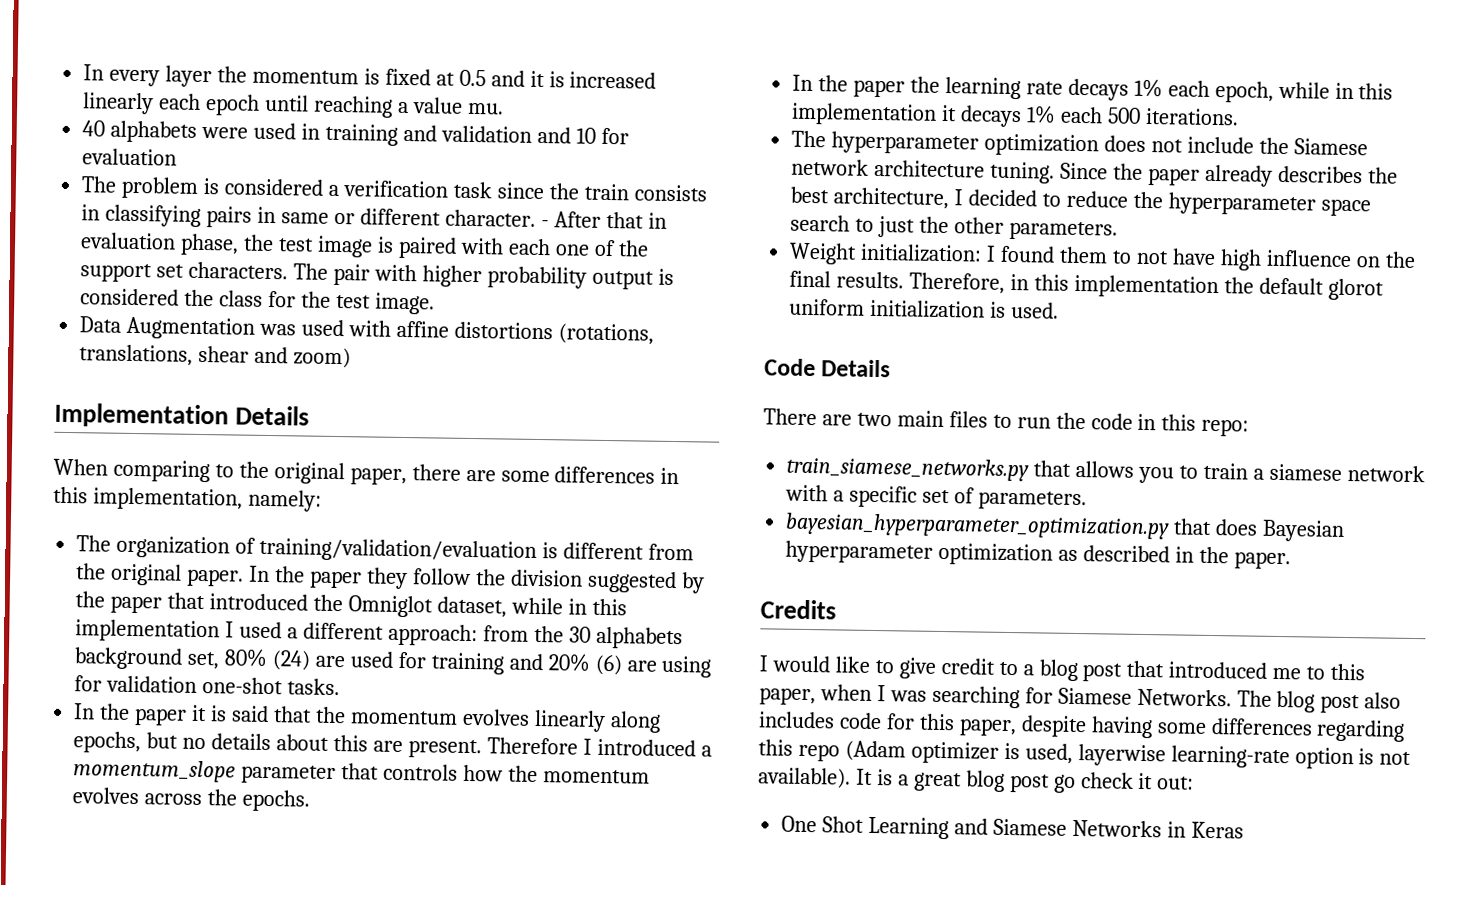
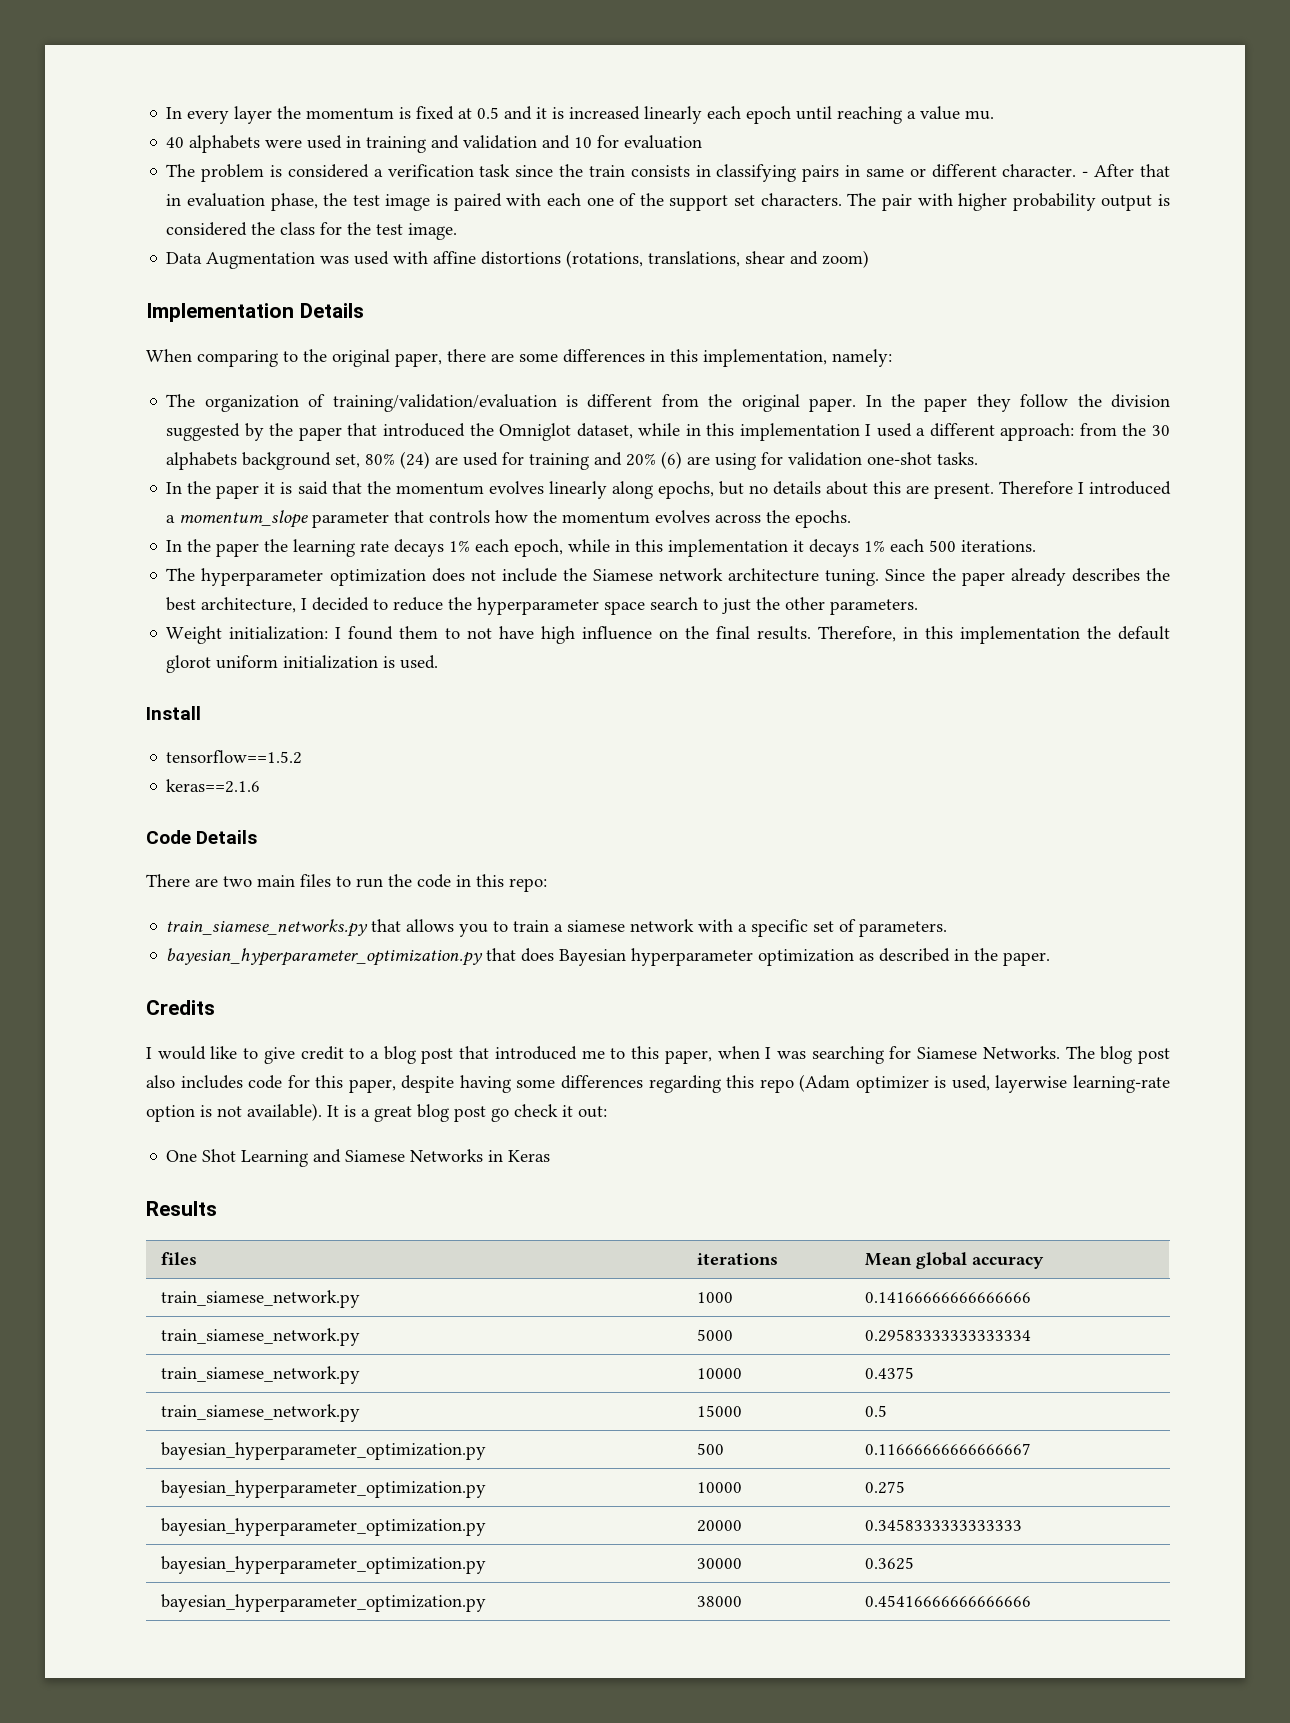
(1060, 310) none -> [146,706,201,720] [166,750,303,764] [166,779,261,793] // Install // tensorflow==1.5.2 // keras==2.1.6
(1244, 830) none -> [146,1201,217,1216] [160,1252,197,1265] [696,1253,778,1265] [864,1252,1044,1269] [160,1290,360,1308] [696,1292,733,1303] [864,1292,1031,1303] [160,1328,360,1346] [696,1329,733,1341] [864,1329,1031,1342] [160,1366,360,1384] [696,1368,742,1379] [864,1367,914,1379] [160,1404,360,1422] [696,1405,742,1417] [864,1405,887,1417] [160,1442,486,1460] [696,1443,724,1455] [864,1443,1031,1455] [160,1480,486,1498] [696,1482,742,1493] [864,1481,905,1494] [160,1518,486,1536] [696,1520,742,1532] [864,1519,1022,1531] [160,1556,486,1574] [696,1558,742,1569] [864,1557,914,1570] [160,1594,486,1612] [696,1596,742,1607] [864,1595,1031,1607] // Results // files | iterations | Mean global accuracy // train_siamese_network.py | 1000 | 0.14166666666666666 // train_siamese_network.py | 5000 | 0.29583333333333334 // train_siamese_network.py | 10000 | 0.4375 // train_siamese_network.py | 15000 | 0.5 // bayesian_hyperparameter_optimization.py | 500 | 0.11666666666666667 // bayesian_hyperparameter_optimization.py | 10000 | 0.275 // bayesian_hyperparameter_optimization.py | 20000 | 0.3458333333333333 // bayesian_hyperparameter_optimization.py | 30000 | 0.3625 // bayesian_hyperparameter_optimization.py | 38000 | 0.45416666666666666

